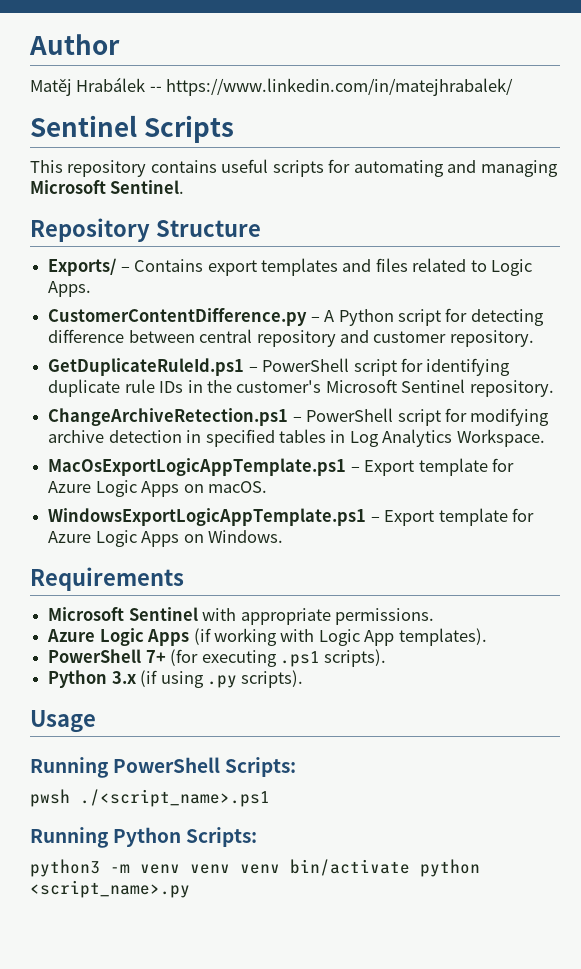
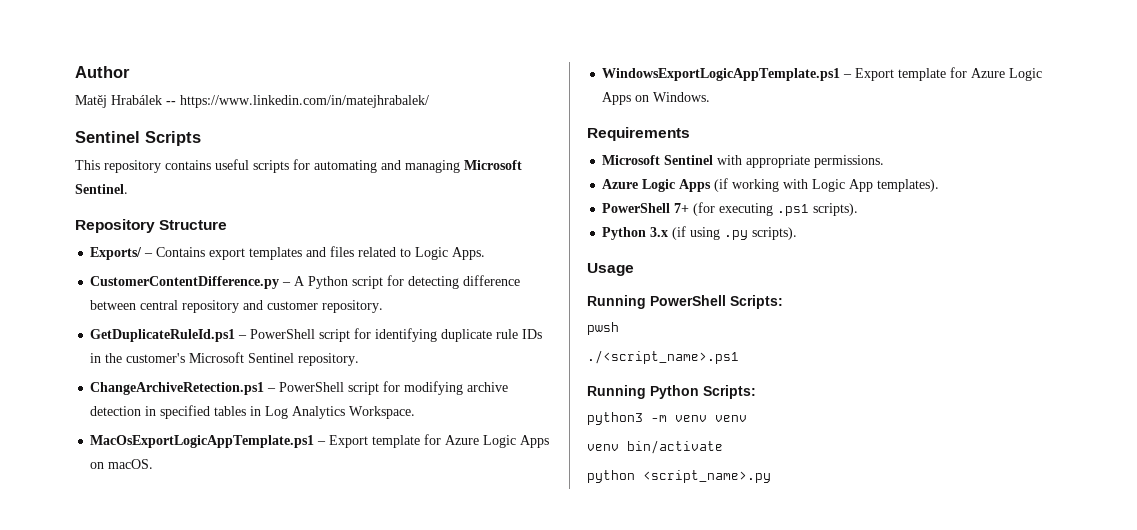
(70, 798) none -> (619, 328) //
(230, 869) none -> (747, 418) //
(410, 867) none -> (723, 447) //

